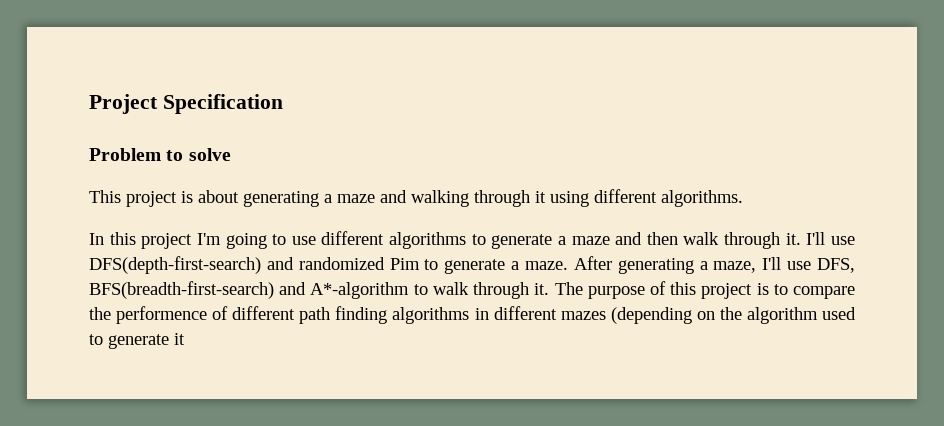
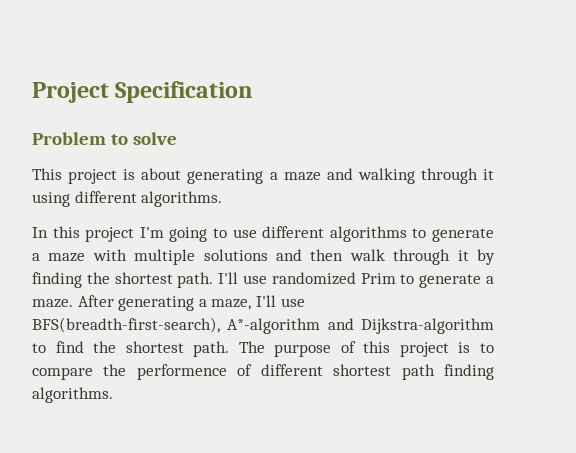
(610, 240) none -> [92,249,268,265] with multiple solutions
[785,232,856,245] [89,256,420,274] it. I'll use DFS(depth-first-search) and randomized Pim -> [457,249,495,265] [32,272,396,288] it by finding the shortest path. I'll use randomized Prim
[817,258,855,273] [89,281,550,299] DFS, BFS(breadth-first-search) and A*-algorithm to walk through it. -> [32,317,494,334] [32,341,230,357] BFS(breadth-first-search), A*-algorithm and Dijkstra-algorithm to find the shortest path.
(296, 313) none -> [333,364,392,376] shortest
[392,306,856,324] [89,333,185,349] algorithms in different mazes (depending on the algorithm used to generate it -> [32,387,113,403] algorithms.

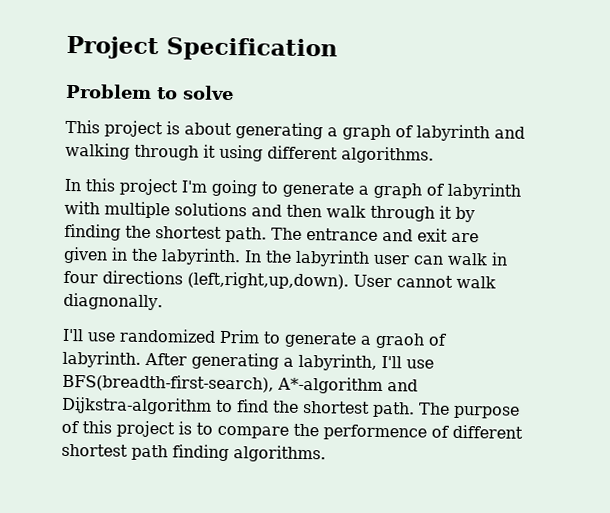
[283,172,321,181] maze -> [342,124,490,142] graph of labyrinth
[232,226,494,242] [32,253,86,262] use different algorithms to generate a maze -> [282,181,521,200] generate a graph of labyrinth
(214, 280) none -> [271,227,479,243] [63,246,508,267] [63,270,496,290] [63,292,163,311] The entrance and exit are given in the labyrinth. In the labyrinth user can walk in four directions (left,right,up,down). User cannot walk diagnonally. //
[32,299,73,308] maze. -> [375,332,447,349] [62,350,141,368] graoh of labyrinth.
[211,299,252,310] maze, -> [298,353,377,371] labyrinth,

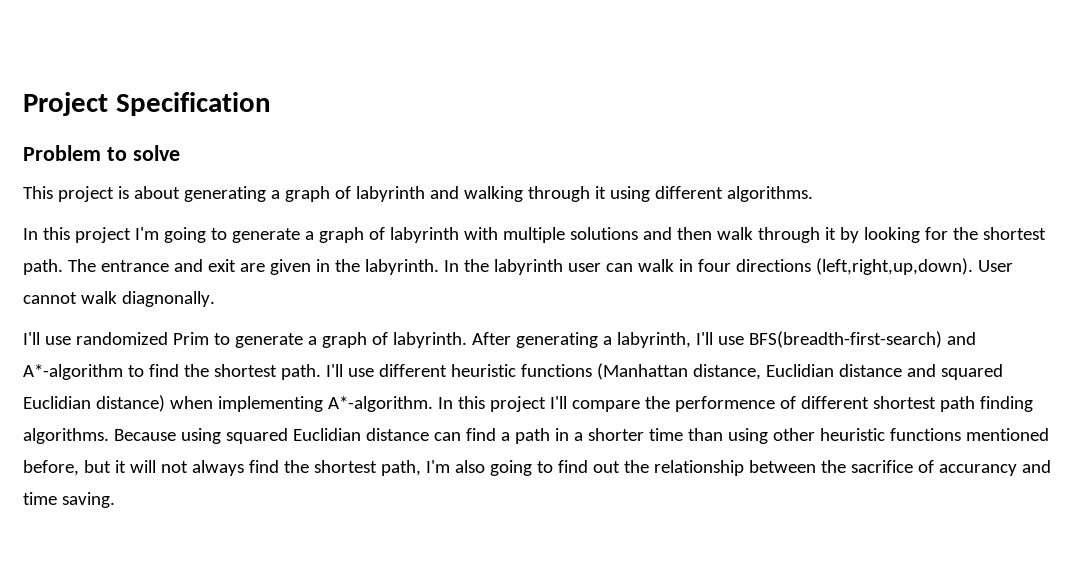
[64,223,121,241] finding -> [863,227,948,243] looking for
[375,332,425,349] graoh -> [321,332,367,348] graph
[62,373,418,394] [61,396,212,415] BFS(breadth-first-search), A*-algorithm and Dijkstra-algorithm -> [748,331,976,348] [23,364,123,380] BFS(breadth-first-search) and A*-algorithm
[418,402,520,419] [61,420,213,438] The purpose of this project is to -> [325,363,1003,380] [23,395,567,412] I'll use different heuristic functions (Manhattan distance, Euclidian distance and squared Euclidian distance) when implementing A*-algorithm. In this project I'll
(326, 454) none -> [113,428,1049,444] [23,460,1051,476] [23,492,115,508] Because using squared Euclidian distance can find a path in a shorter time than using other heuristic functions mentioned before, but it will not always find the shortest path, I'm also going to find out the relationship between the sacrifice of accurancy and time saving.

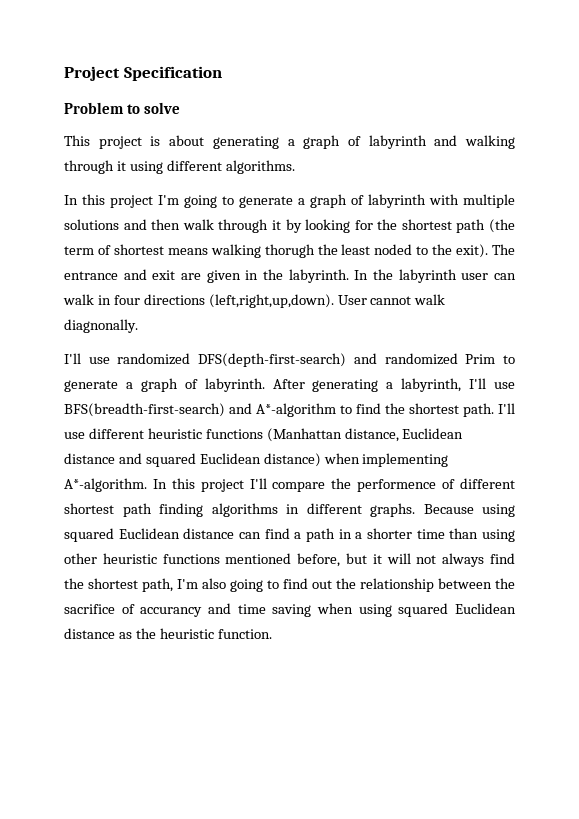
[23,259,63,275] path. -> [456,219,515,233] [64,244,489,258] path (the term of shortest means walking thorugh the least noded to the exit).
(168, 338) none -> [198,353,458,367] DFS(depth-first-search) and randomized
[765,364,834,377] Euclidian -> [402,428,464,439] Euclidean
[23,396,91,409] Euclidian -> [199,453,261,464] Euclidean
[23,428,109,444] algorithms. -> [211,503,415,517] algorithms in different graphs.
[292,428,361,441] Euclidian -> [118,528,180,539] Euclidean
[61,492,115,508] saving. -> [272,603,516,617] [64,628,272,639] saving when using squared Euclidean distance as the heuristic function.

